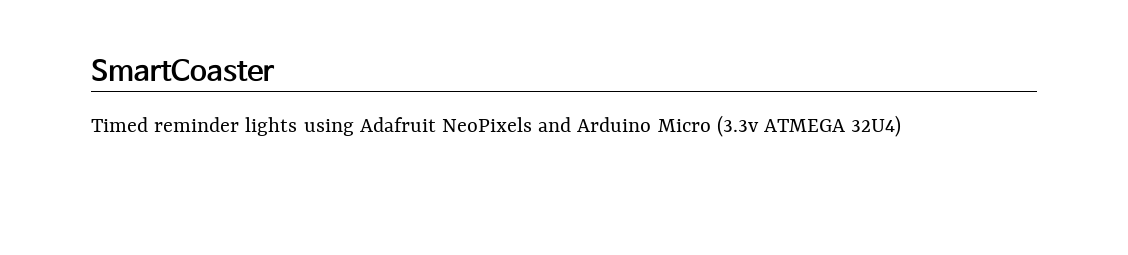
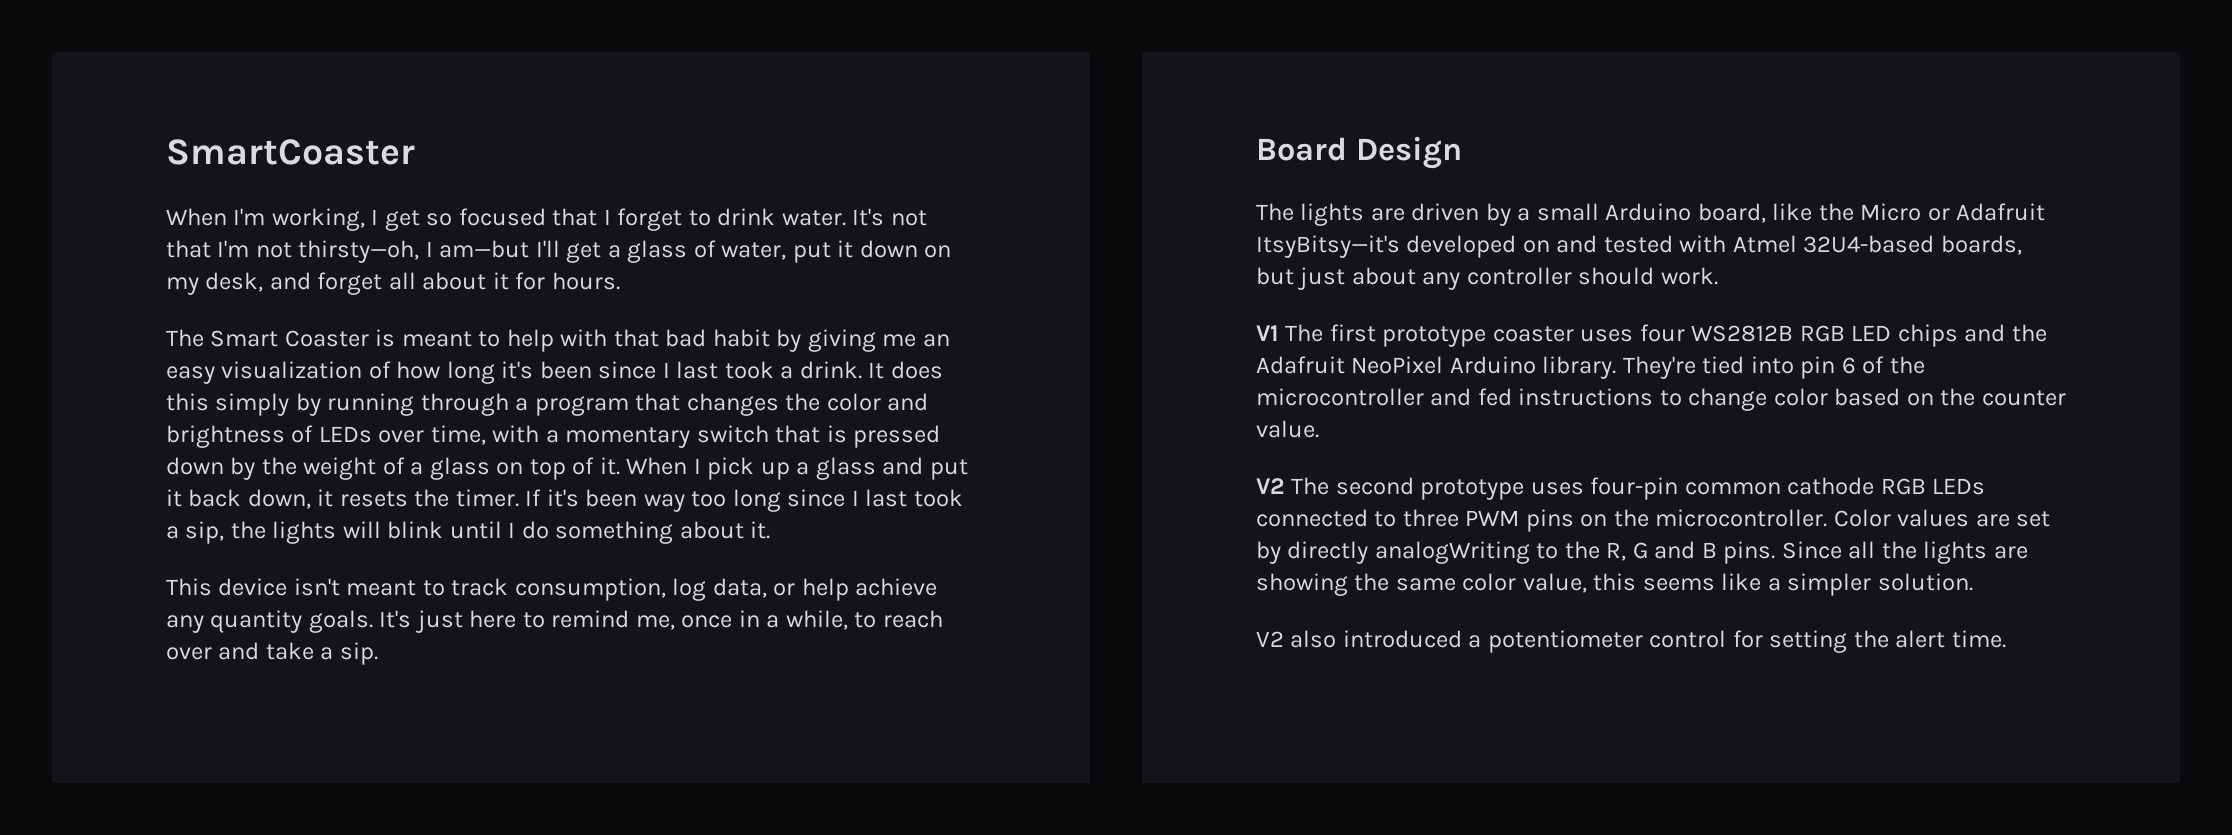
[91,115,902,137] Timed reminder lights using Adafruit NeoPixels and Arduino Micro (3.3v ATMEGA 32U4) -> [166,208,927,231] [166,240,952,263] [166,272,620,295] [166,329,950,352] [166,361,943,384] [166,393,929,416] [166,425,941,448] [166,457,968,480] [166,489,963,512] [166,521,771,544] [166,578,938,601] [166,610,943,633] [166,642,378,665] [1256,136,1462,169] [1256,203,2046,226] [1256,235,2022,258] [1256,267,1718,290] [1256,324,2047,347] [1256,356,1925,379] [1256,388,2066,411] [1256,420,1319,438] [1256,477,1986,500] [1256,509,2051,532] [1256,541,2028,564] [1256,573,1973,596] [1256,630,2006,653] When I'm working, I get so focused that I forget to drink water. It's not that I'm not thirsty—oh, I am—but I'll get a glass of water, put it down on my desk, and forget all about it for hours. // The Smart Coaster is meant to help with that bad habit by giving me an easy visualization of how long it's been since I last took a drink. It does this simply by running through a program that changes the color and brightness of LEDs over time, with a momentary switch that is pressed down by the weight of a glass on top of it. When I pick up a glass and put it back down, it resets the timer. If it's been way too long since I last took a sip, the lights will blink until I do something about it. // This device isn't meant to track consumption, log data, or help achieve any quantity goals. It's just here to remind me, once in a while, to reach over and take a sip. // Board Design // The lights are driven by a small Arduino board, like the Micro or Adafruit ItsyBitsy—it's developed on and tested with Atmel 32U4-based boards, but just about any controller should work. // V1 The first prototype coaster uses four WS2812B RGB LED chips and the Adafruit NeoPixel Arduino library. They're tied into pin 6 of the microcontroller and fed instructions to change color based on the counter value. // V2 The second prototype uses four-pin common cathode RGB LEDs connected to three PWM pins on the microcontroller. Color values are set by directly analogWriting to the R, G and B pins. Since all the lights are showing the same color value, this seems like a simpler solution. // V2 also introduced a potentiometer control for setting the alert time.

